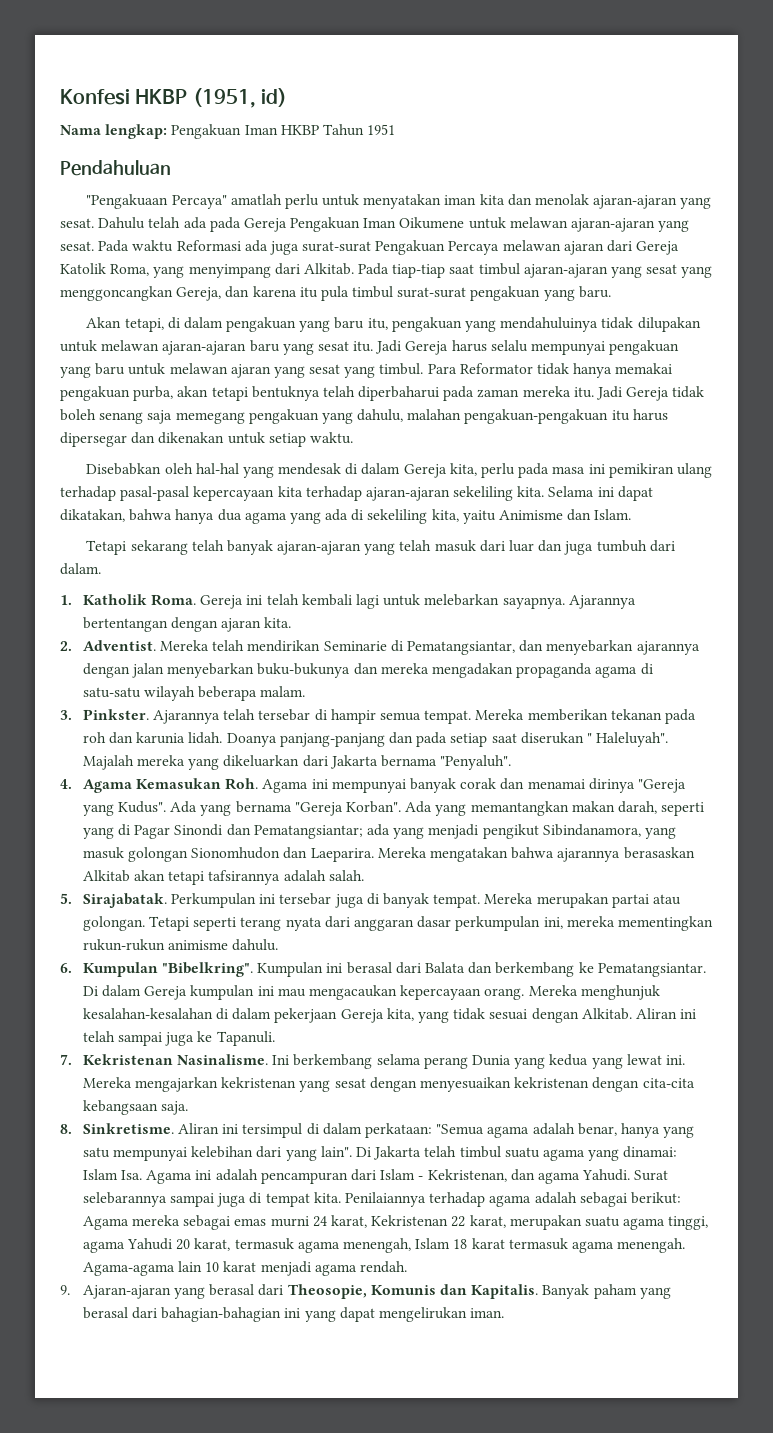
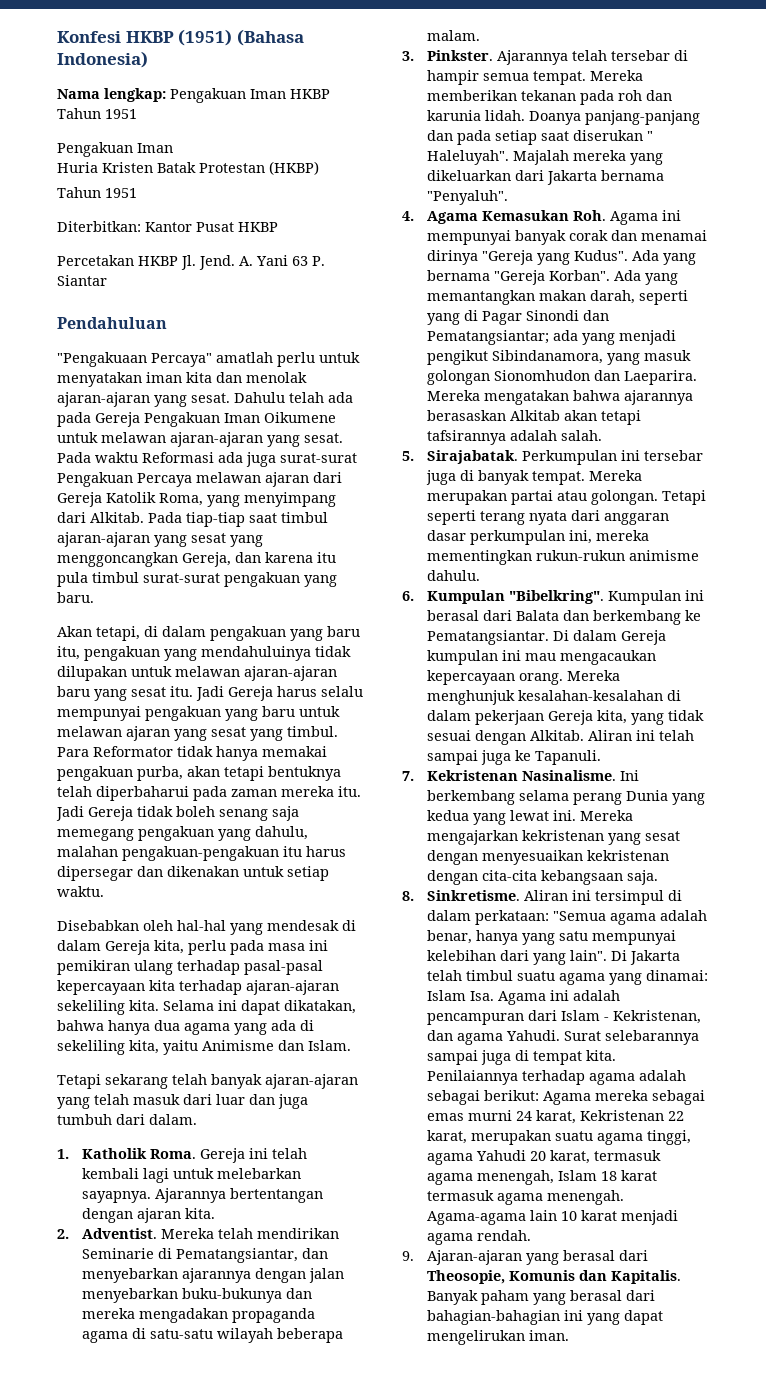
[192,88,287,108] (1951, id) -> [178,29,304,46] [57,51,148,68] (1951) (Bahasa Indonesia)
(396, 129) none -> [57,142,173,157] [57,161,319,175] [57,187,137,198] [57,221,278,232] [57,255,325,270] [57,275,107,286] // Pengakuan Iman // Huria Kristen Batak Protestan (HKBP) // Tahun 1951 // Diterbitkan: Kantor Pusat HKBP // Percetakan HKBP Jl. Jend. A. Yani 63 P. Siantar

